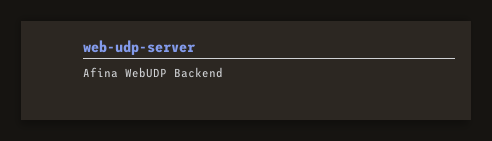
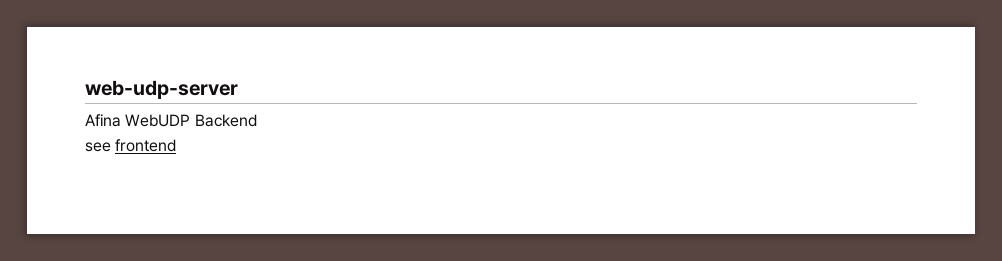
(223, 72) none -> [85,139,177,152] // see frontend

